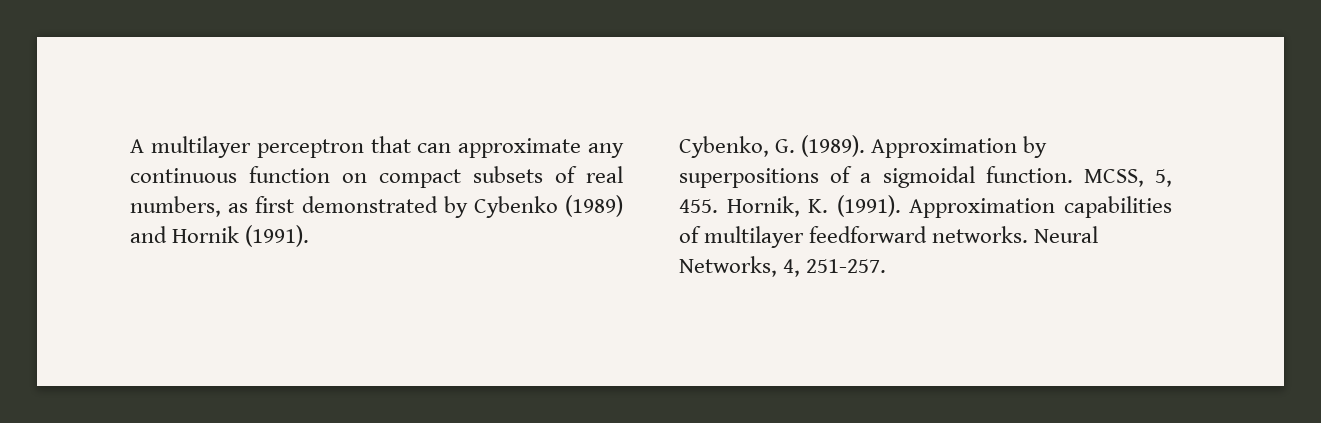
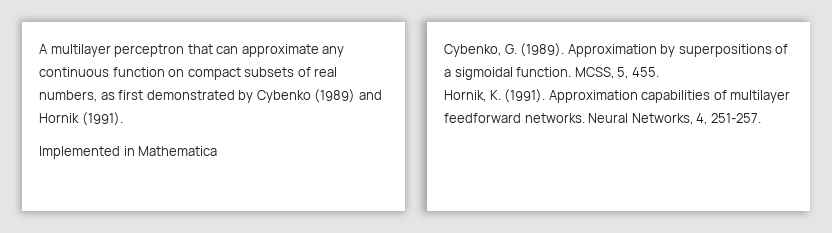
(310, 236) none -> [39,146,218,159] // Implemented in Mathematica
(718, 206) none -> (659, 72) //

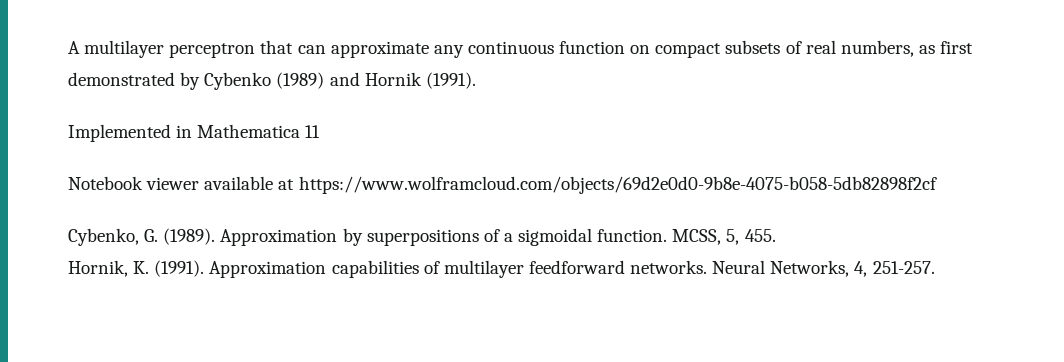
(218, 151) none -> [305,125,321,138] [68,176,937,194] 11 // Notebook viewer available at https://www.wolframcloud.com/objects/69d2e0d0-9b8e-4075-b058-5db82898f2cf

